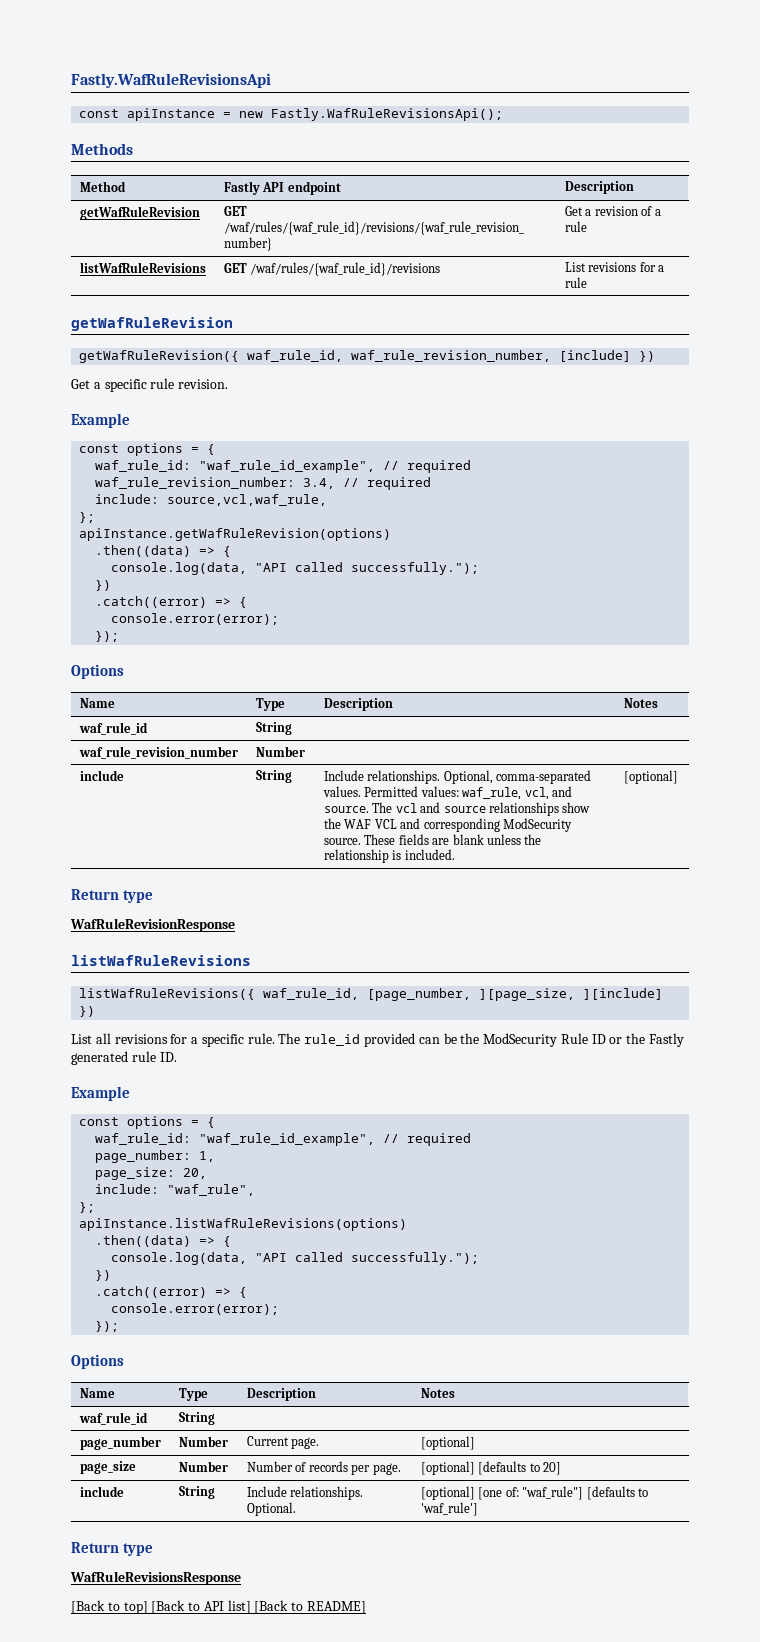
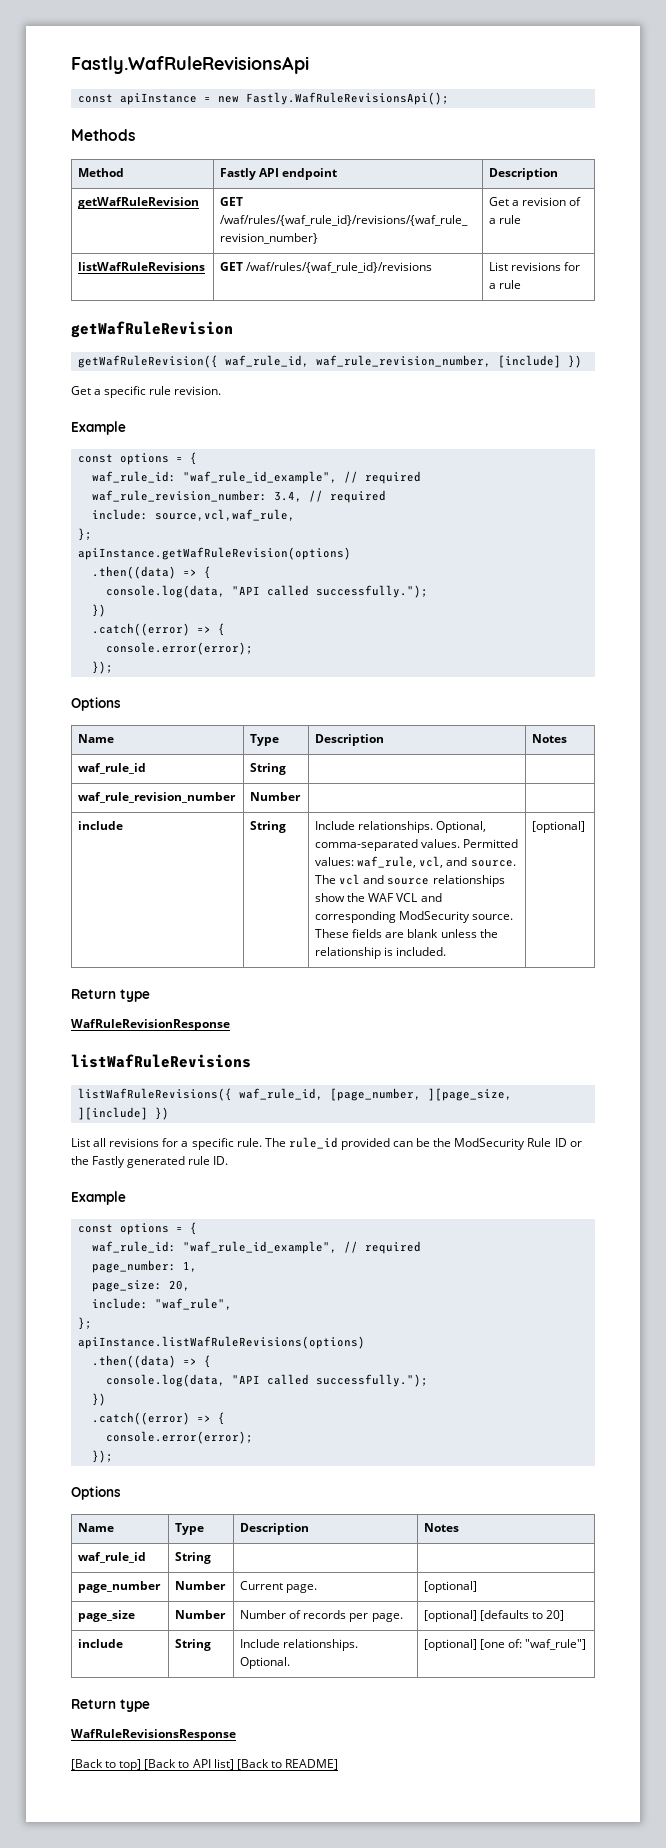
[586,1486,648,1500] [420,1502,478,1516] [defaults to 'waf_rule'] -> (587, 1644) none

